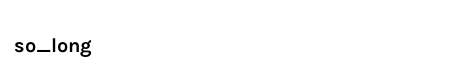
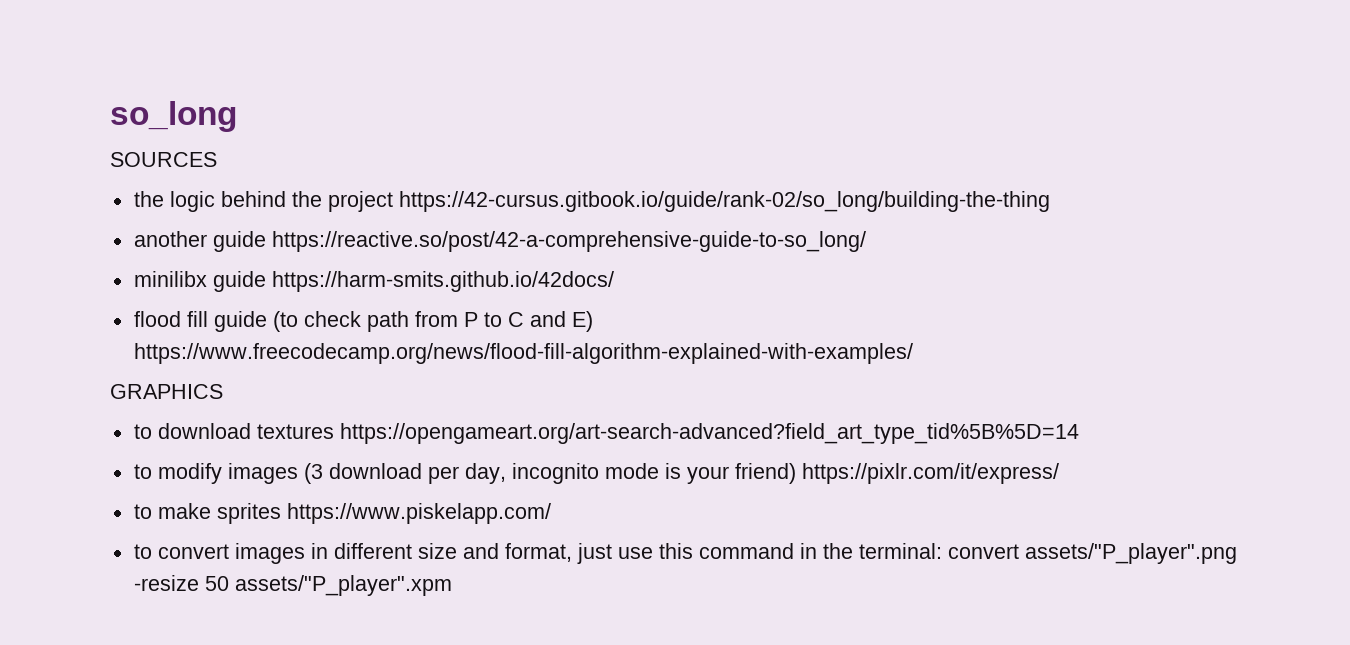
(92, 48) none -> [110,152,217,167] [133,191,1050,212] [133,231,866,252] [133,271,614,292] [133,311,593,332] [133,343,913,364] [110,384,223,399] [133,423,1079,444] [133,463,1059,484] [133,503,551,524] [133,543,1237,564] [133,575,452,596] // SOURCES // the logic behind the project https://42-cursus.gitbook.io/guide/rank-02/so_long/building-the-thing // another guide https://reactive.so/post/42-a-comprehensive-guide-to-so_long/ // minilibx guide https://harm-smits.github.io/42docs/ // flood fill guide (to check path from P to C and E) https://www.freecodecamp.org/news/flood-fill-algorithm-explained-with-examples/ // GRAPHICS // to download textures https://opengameart.org/art-search-advanced?field_art_type_tid%5B%5D=14 // to modify images (3 download per day, incognito mode is your friend) https://pixlr.com/it/express/ // to make sprites https://www.piskelapp.com/ // to convert images in different size and format, just use this command in the terminal: convert assets/"P_player".png -resize 50 assets/"P_player".xpm

